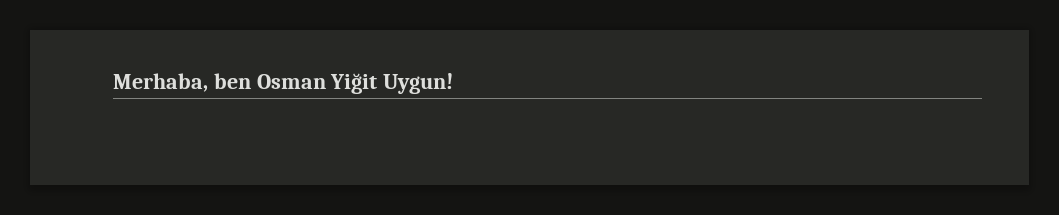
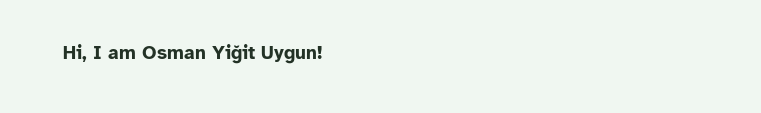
[113,73,251,92] Merhaba, ben -> [63,44,136,62] Hi, I am

